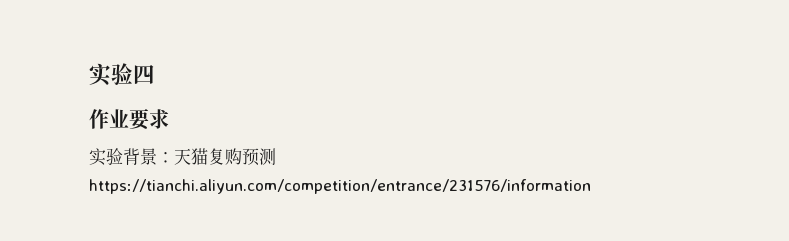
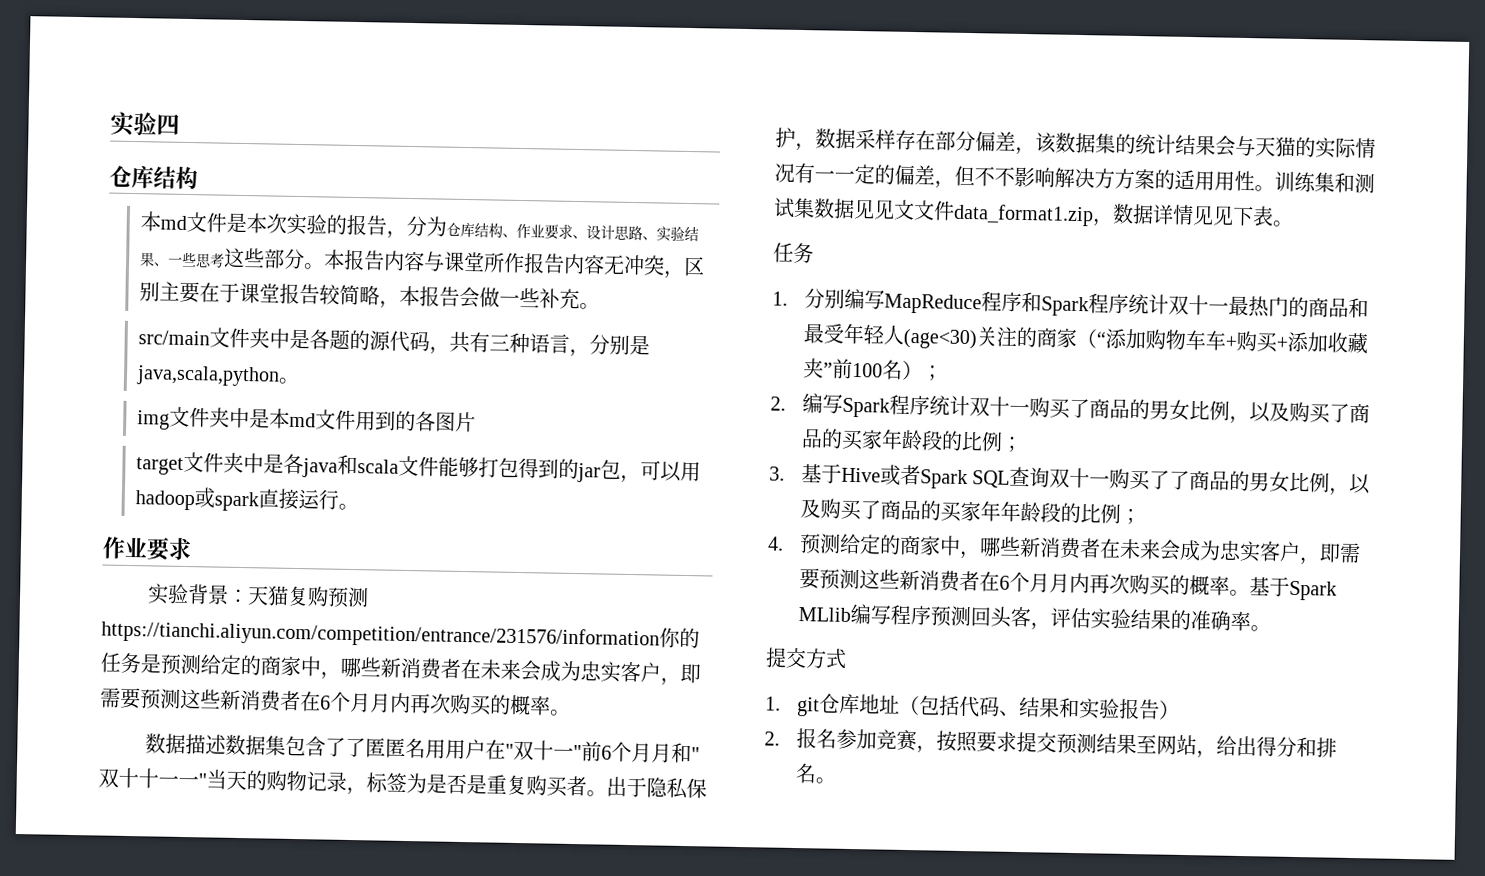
(155, 74) none -> [109,164,198,190] [139,211,699,242] [138,247,705,279] [138,281,600,310] [137,327,650,358] [135,365,300,387] [136,406,476,433] [135,451,701,484] [134,487,359,512] // 仓库结构 // 本md文件是本次实验的报告，分为仓库结构、作业要求、设计思路、实验结果、一些思考这些部分。本报告内容与课堂所作报告内容无冲突，区别主要在于课堂报告较简略，本报告会做一些补充。 // src/main文件夹中是各题的源代码，共有三种语言，分别是java,scala,python。 // img文件夹中是本md文件用到的各图片 // target文件夹中是各java和scala文件能够打包得到的jar包，可以用hadoop或spark直接运行。
(591, 186) none -> [659,627,700,649] [100,652,701,686] [100,687,571,716] [145,733,701,764] [98,767,707,800] [775,127,1376,159] [774,162,1375,194] [773,197,1293,227] [773,242,814,264] [772,288,1369,319] [802,323,1368,355] [802,358,943,381] [770,393,1370,425] [800,428,1023,453] [769,463,1372,496] [799,498,1141,525] [767,533,1361,566] [798,568,1337,601] [797,603,1271,632] [765,647,847,669] [765,693,1180,720] [764,728,1337,759] [794,762,836,784] 你的任务是预测给定的商家中，哪些新消费者在未来会成为忠实客户，即需要预测这些新消费者在6个⽉月内再次购买的概率。 // 数据描述数据集包含了了匿匿名⽤用户在"双十一"前6个⽉月和"双⼗十⼀一"当天的购物记录，标签为是否是重复购买者。出于隐私保护，数据采样存在部分偏差，该数据集的统计结果会与天猫的实际情况有⼀一定的偏差，但不不影响解决⽅方案的适⽤用性。训练集和测试集数据⻅见⽂文件data_format1.zip，数据详情⻅见下表。 // 任务 // 1.分别编写MapReduce程序和Spark程序统计双十一最热门的商品和最受年轻人(age<30)关注的商家（“添加购物⻋车+购买+添加收藏夹”前100名）； // 2.编写Spark程序统计双⼗⼀购买了商品的男⼥⽐例，以及购买了商品的买家年龄段的比例； // 3.基于Hive或者Spark SQL查询双十一购买了了商品的男⼥⽐例，以及购买了商品的买家年年龄段的⽐例； // 4.预测给定的商家中，哪些新消费者在未来会成为忠实客户，即需要预测这些新消费者在6个⽉月内再次购买的概率。基于Spark MLlib编写程序预测回头客，评估实验结果的准确率。 // 提交⽅式 // 1. git仓库地址（包括代码、结果和实验报告） // 2.报名参加竞赛，按照要求提交预测结果至⽹站，给出得分和排名。

